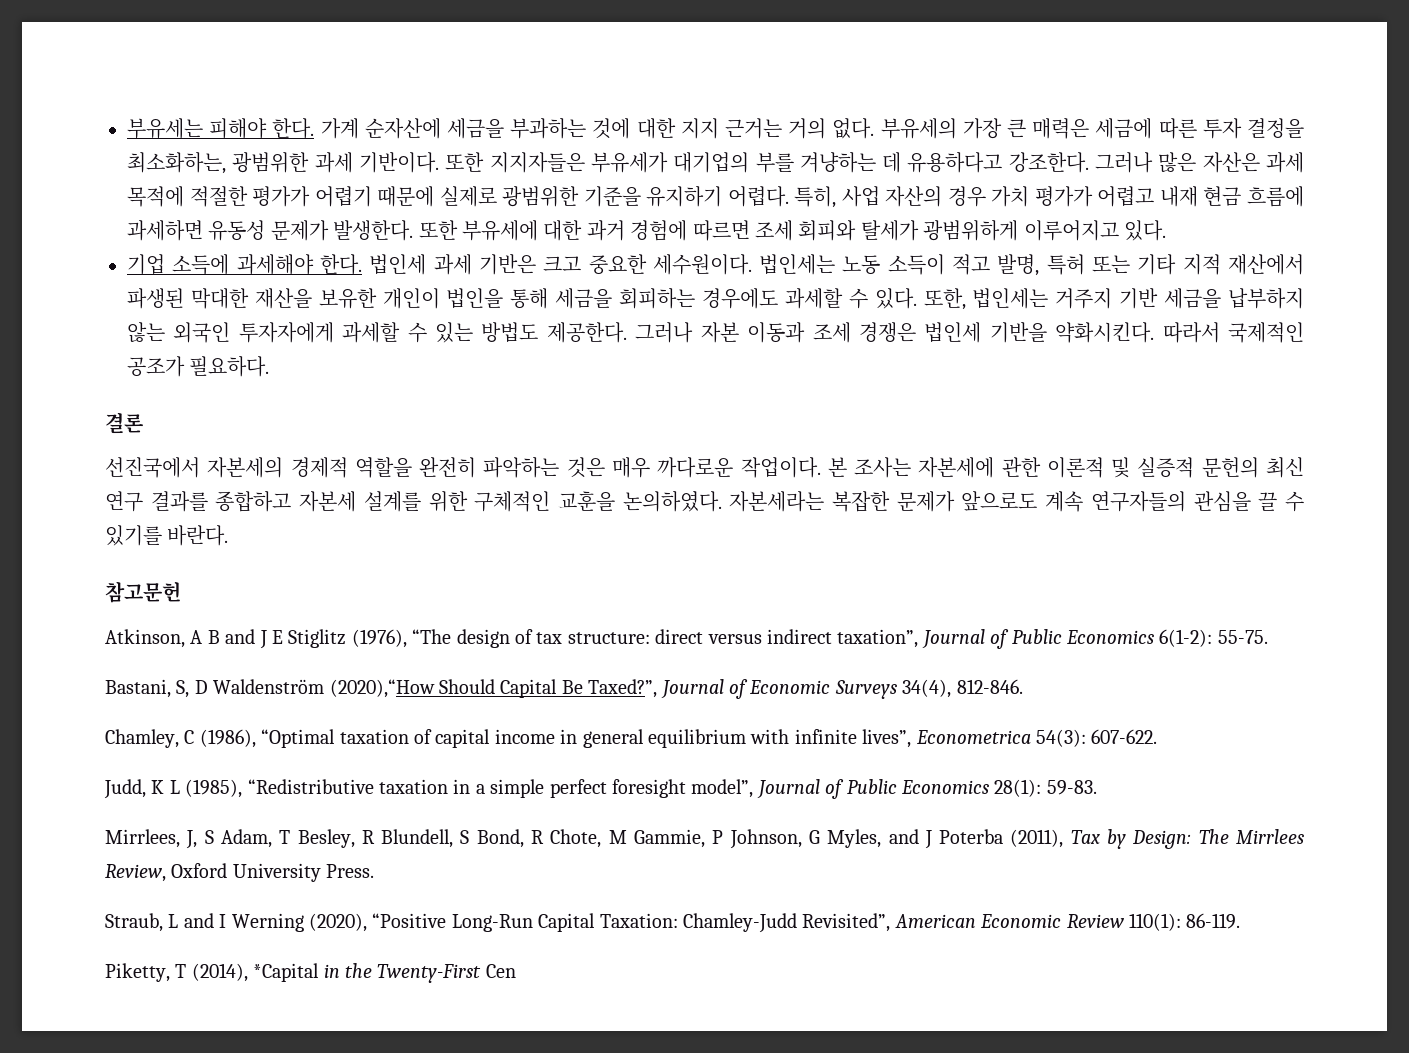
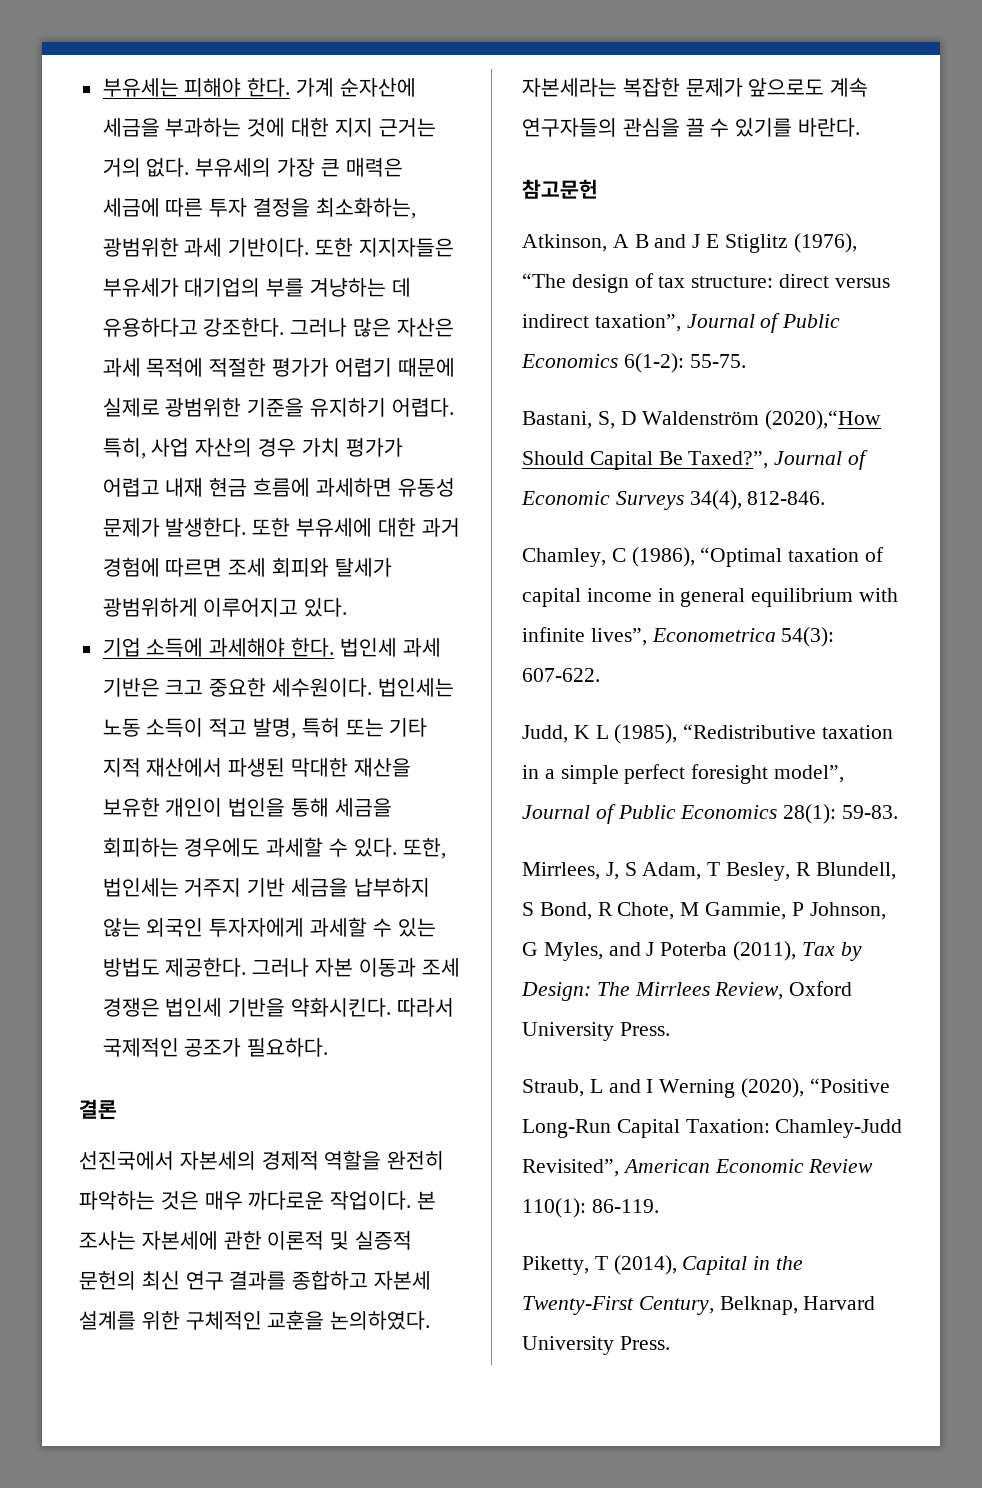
[253,963,320,982] *Capital -> [682,1256,748,1275] Capital
[485,964,516,978] Cen -> [638,1296,876,1315] [522,1336,670,1355] Century, Belknap, Harvard University Press.

